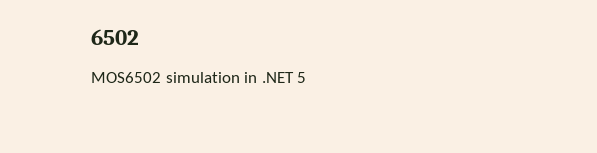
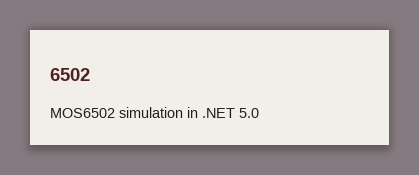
[297,72,307,83] 5 -> [239,108,259,118] 5.0

